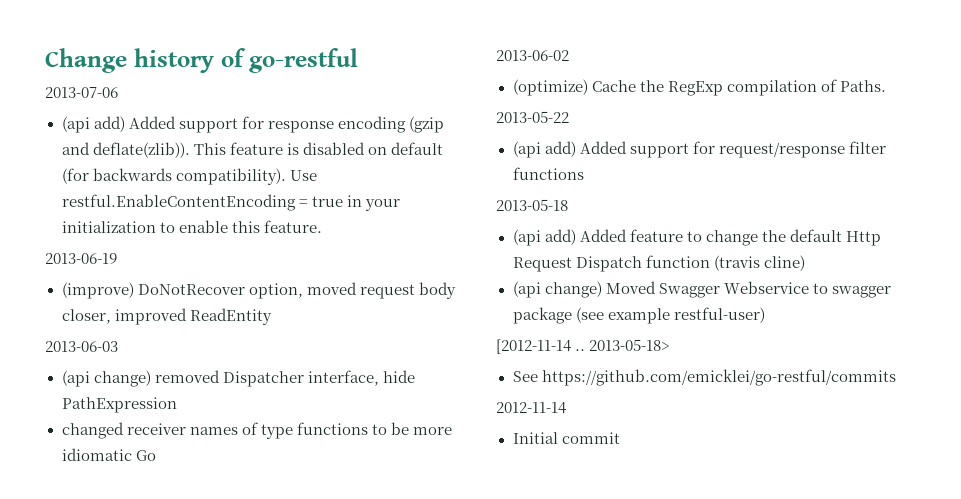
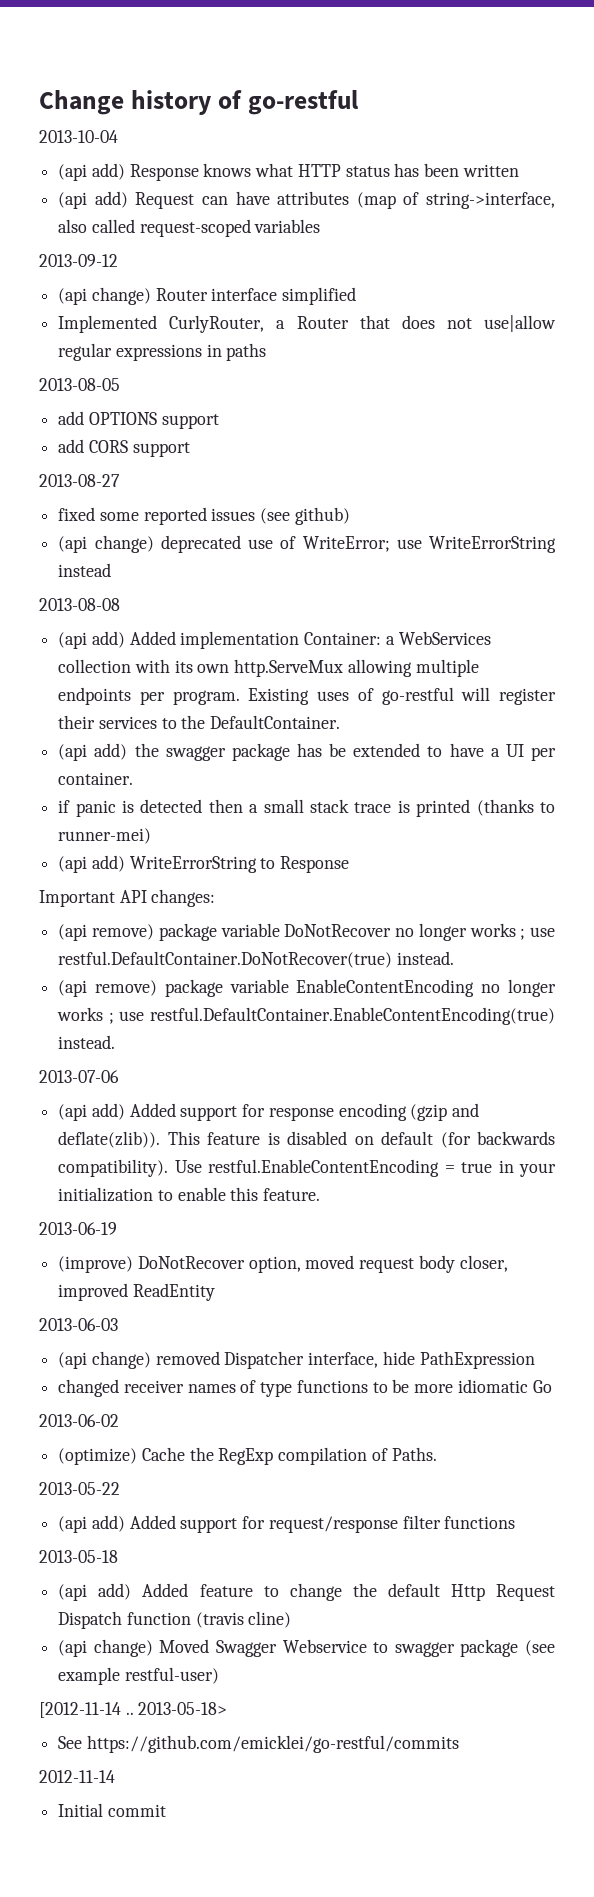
(359, 60) none -> [39,130,118,143] [58,163,519,181] [58,191,555,209] [58,219,321,237] [39,254,118,267] [58,287,357,305] [58,315,556,333] [58,343,267,361] [39,378,120,391] [58,411,219,429] [58,439,190,457] [39,474,120,487] [58,507,350,525] [58,535,556,553] [58,563,112,577] [39,598,120,611] [58,631,491,649] [58,659,479,677] [58,687,556,705] [58,715,341,729] [58,743,556,761] [58,772,134,785] [58,799,555,817] [58,828,152,844] [58,855,350,873] [39,889,216,907] [58,923,555,941] [58,951,454,968] [58,979,556,997] [57,1007,555,1025] [58,1035,116,1049] // 2013-10-04 // (api add) Response knows what HTTP status has been written // (api add) Request can have attributes (map of string->interface, also called request-scoped variables // 2013-09-12 // (api change) Router interface simplified // Implemented CurlyRouter, a Router that does not use|allow regular expressions in paths // 2013-08-05 // add OPTIONS support // add CORS support // 2013-08-27 // fixed some reported issues (see github) // (api change) deprecated use of WriteError; use WriteErrorString instead // 2013-08-08 // (api add) Added implementation Container: a WebServices collection with its own http.ServeMux allowing multiple endpoints per program. Existing uses of go-restful will register their services to the DefaultContainer. // (api add) the swagger package has be extended to have a UI per container. // if panic is detected then a small stack trace is printed (thanks to runner-mei) // (api add) WriteErrorString to Response // Important API changes: // (api remove) package variable DoNotRecover no longer works ; use restful.DefaultContainer.DoNotRecover(true) instead. // (api remove) package variable EnableContentEncoding no longer works ; use restful.DefaultContainer.EnableContentEncoding(true) instead.

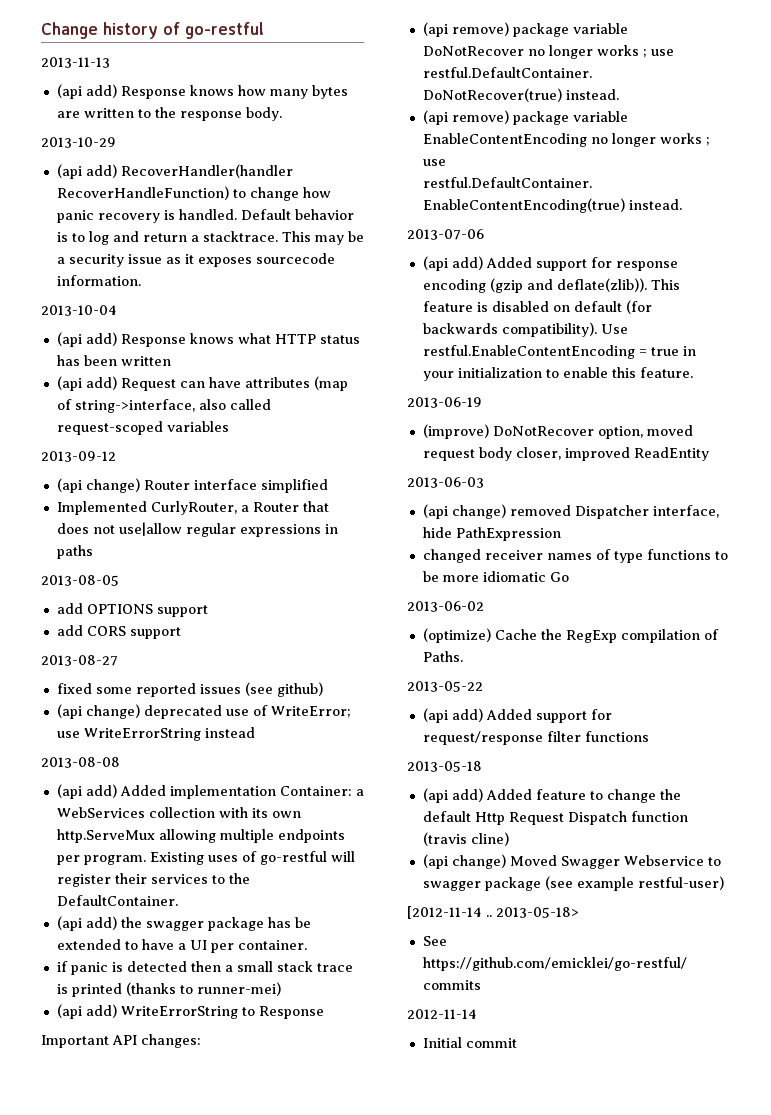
(358, 102) none -> [41,57,110,68] [56,84,348,99] [56,107,282,121] [41,137,116,148] [56,164,293,179] [56,186,331,201] [56,209,354,223] [56,231,364,245] [56,253,335,267] [56,275,141,286] // 2013-11-13 // (api add) Response knows how many bytes are written to the response body. // 2013-10-29 // (api add) RecoverHandler(handler RecoverHandleFunction) to change how panic recovery is handled. Default behavior is to log and return a stacktrace. This may be a security issue as it exposes sourcecode information.

